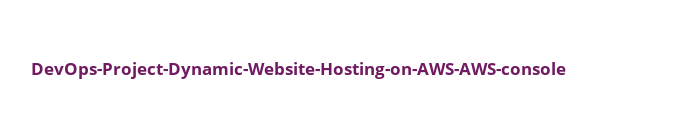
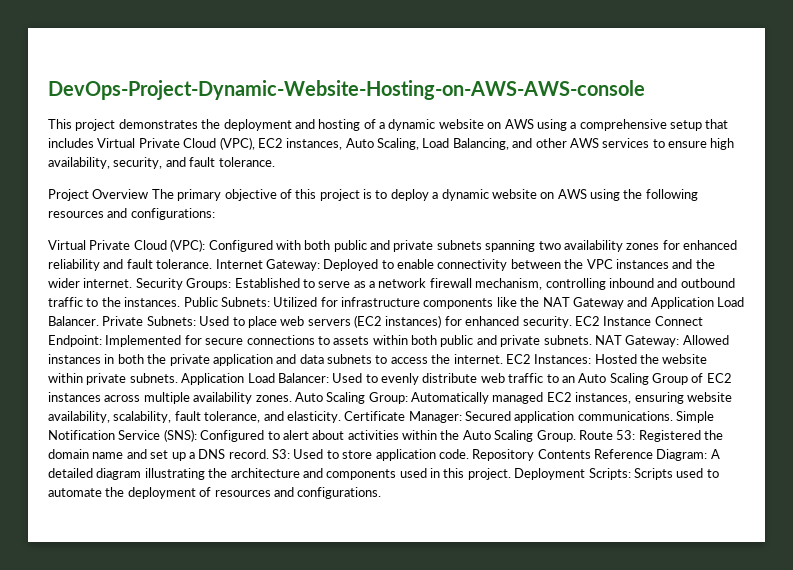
(566, 70) none -> [48,119,729,131] [48,137,735,150] [48,157,275,169] [48,189,698,201] [48,208,215,220] [48,239,737,252] [48,259,715,271] [48,278,735,290] [48,297,744,309] [48,315,703,328] [48,335,729,347] [48,354,708,366] [48,373,732,385] [48,392,732,404] [48,411,715,423] [48,429,723,442] [48,449,720,461] [48,468,719,480] [48,487,382,499] // This project demonstrates the deployment and hosting of a dynamic website on AWS using a comprehensive setup that includes Virtual Private Cloud (VPC), EC2 instances, Auto Scaling, Load Balancing, and other AWS services to ensure high availability, security, and fault tolerance. // Project Overview The primary objective of this project is to deploy a dynamic website on AWS using the following resources and configurations: // Virtual Private Cloud (VPC): Configured with both public and private subnets spanning two availability zones for enhanced reliability and fault tolerance. Internet Gateway: Deployed to enable connectivity between the VPC instances and the wider internet. Security Groups: Established to serve as a network firewall mechanism, controlling inbound and outbound traffic to the instances. Public Subnets: Utilized for infrastructure components like the NAT Gateway and Application Load Balancer. Private Subnets: Used to place web servers (EC2 instances) for enhanced security. EC2 Instance Connect Endpoint: Implemented for secure connections to assets within both public and private subnets. NAT Gateway: Allowed instances in both the private application and data subnets to access the internet. EC2 Instances: Hosted the website within private subnets. Application Load Balancer: Used to evenly distribute web traffic to an Auto Scaling Group of EC2 instances across multiple availability zones. Auto Scaling Group: Automatically managed EC2 instances, ensuring website availability, scalability, fault tolerance, and elasticity. Certificate Manager: Secured application communications. Simple Notification Service (SNS): Configured to alert about activities within the Auto Scaling Group. Route 53: Registered the domain name and set up a DNS record. S3: Used to store application code. Repository Contents Reference Diagram: A detailed diagram illustrating the architecture and components used in this project. Deployment Scripts: Scripts used to automate the deployment of resources and configurations.

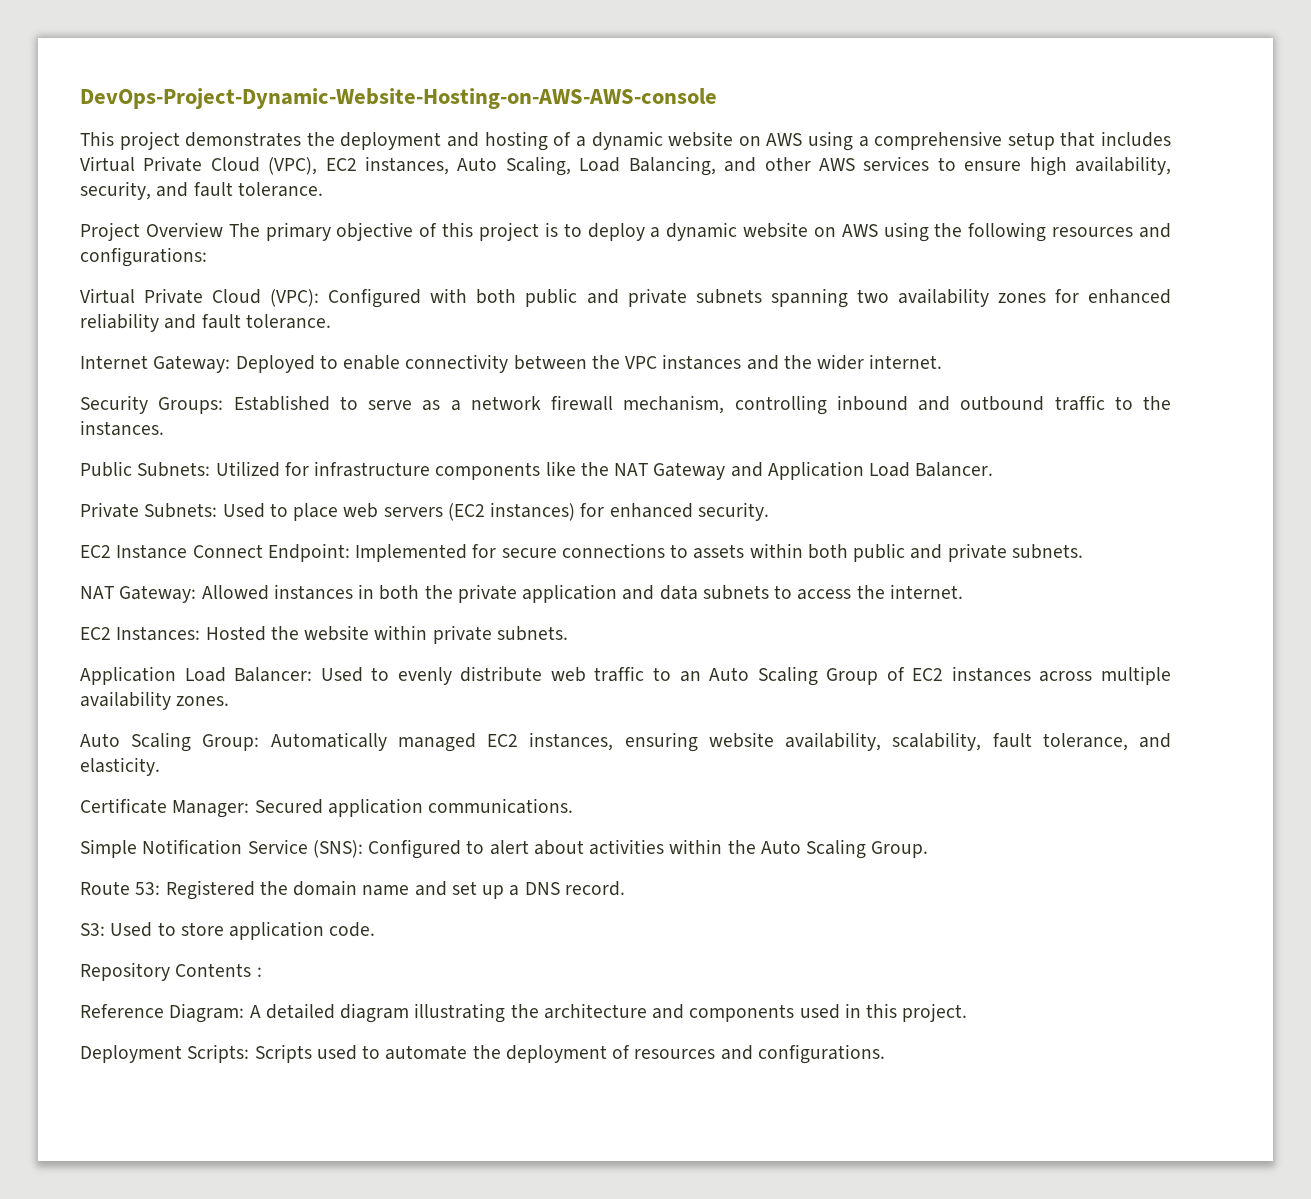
(213, 264) none -> (331, 321) //
(133, 283) none -> (943, 361) //
(181, 302) none -> (164, 428) //
(99, 321) none -> (994, 469) //
(572, 322) none -> (769, 511) //
(592, 340) none -> (1083, 551) //
(503, 359) none -> (963, 591) //
(178, 378) none -> (568, 633) //
(292, 398) none -> (230, 701) //
(341, 417) none -> (160, 766) //
(673, 416) none -> (574, 806) //
(576, 436) none -> (929, 849) //
(269, 454) none -> (625, 888) //
(469, 454) none -> (376, 929) //
(591, 454) none -> [256,967,262,977] : //
(511, 474) none -> (968, 1012) //

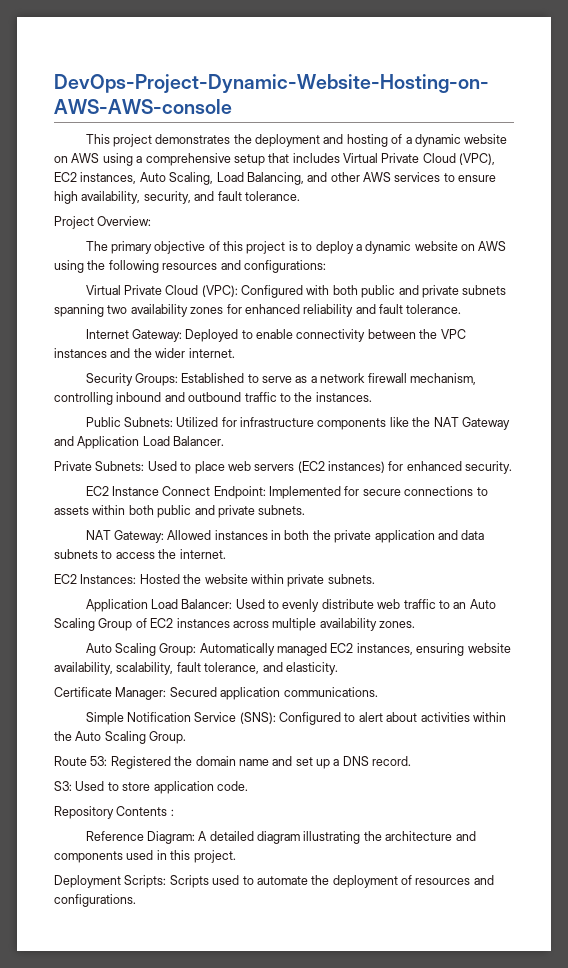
[145,222,223,237] Overview -> [97,216,152,226] Overview: //

